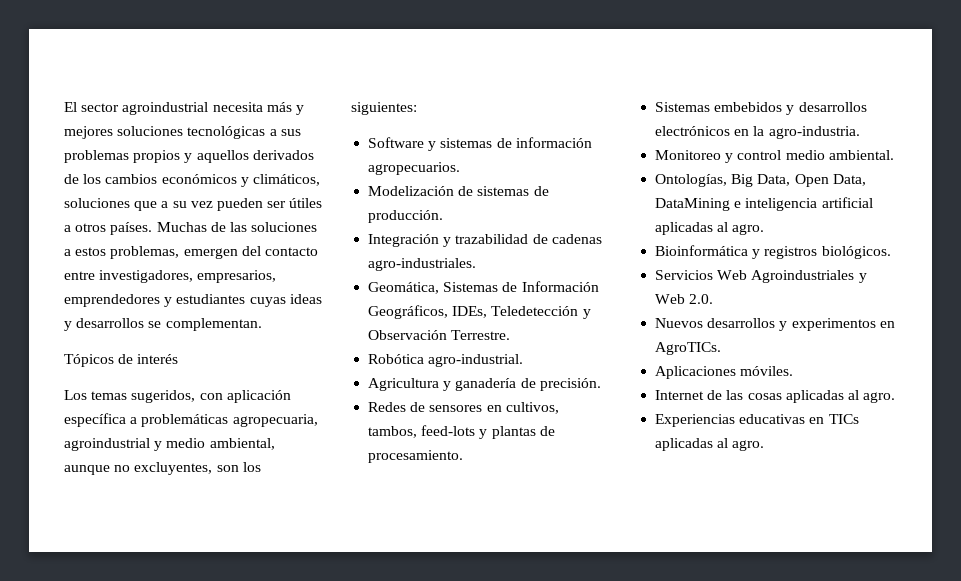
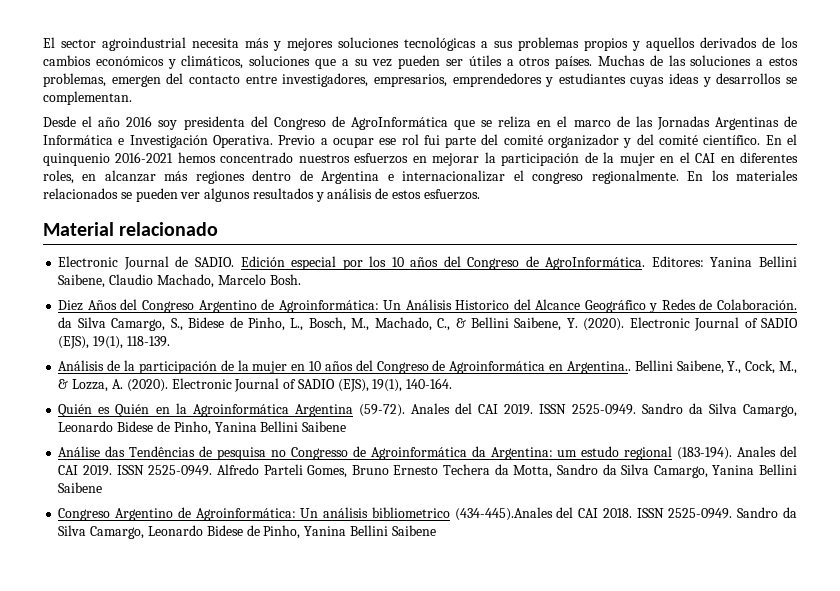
[64,354,179,367] [64,390,291,403] [64,413,318,427] [64,438,275,451] [64,462,261,475] [351,102,417,115] [368,137,592,151] [368,162,461,175] [368,186,549,196] [368,210,444,223] [368,234,602,247] [368,258,477,271] [368,281,599,294] [368,305,591,319] [368,330,511,340] [368,354,524,367] [368,378,601,391] [368,402,559,414] [368,425,555,439] [368,450,464,463] [655,102,867,115] [655,126,860,139] [655,150,894,163] [655,174,866,187] [655,197,873,211] [655,222,765,235] [655,245,891,259] [655,270,867,283] [655,294,714,304] [655,318,895,331] [655,342,722,355] [655,366,794,379] [655,390,896,403] [655,414,859,427] [655,438,765,451] Tópicos de interés // Los temas sugeridos, con aplicación específica a problemáticas agropecuaria, agroindustrial y medio ambiental, aunque no excluyentes, son los siguientes: // Software y sistemas de información agropecuarios. // Modelización de sistemas de producción. // Integración y trazabilidad de cadenas agro-industriales. // Geomática, Sistemas de Información Geográficos, IDEs, Teledetección y Observación Terrestre. // Robótica agro-industrial. // Agricultura y ganadería de precisión. // Redes de sensores en cultivos, tambos, feed-lots y plantas de procesamiento. // Sistemas embebidos y desarrollos electrónicos en la agro-industria. // Monitoreo y control medio ambiental. // Ontologías, Big Data, Open Data, DataMining e inteligencia artificial aplicadas al agro. // Bioinformática y registros biológicos. // Servicios Web Agroindustriales y Web 2.0. // Nuevos desarrollos y experimentos en AgroTICs. // Aplicaciones móviles. // Internet de las cosas aplicadas al agro. // Experiencias educativas en TICs aplicadas al agro. -> [43,116,798,130] [43,134,797,148] [43,152,799,166] [43,170,798,184] [43,188,480,202] [43,222,219,236] [58,256,798,270] [58,274,301,288] [58,299,798,313] [58,317,798,331] [58,336,170,349] [58,360,798,374] [58,378,453,392] [58,403,797,417] [58,421,347,435] [58,446,798,460] [58,464,797,478] [58,482,103,493] [58,507,798,521] [58,525,436,539] Desde el año 2016 soy presidenta del Congreso de AgroInformática que se reliza en el marco de las Jornadas Argentinas de Informática e Investigación Operativa. Previo a ocupar ese rol fui parte del comité organizador y del comité científico. En el quinquenio 2016-2021 hemos concentrado nuestros esfuerzos en mejorar la participación de la mujer en el CAI en diferentes roles, en alcanzar más regiones dentro de Argentina e internacionalizar el congreso regionalmente. En los materiales relacionados se pueden ver algunos resultados y análisis de estos esfuerzos. // Material relacionado // Electronic Journal de SADIO. Edición especial por los 10 años del Congreso de AgroInformática. Editores: Yanina Bellini Saibene, Claudio Machado, Marcelo Bosh. // Diez Años del Congreso Argentino de Agroinformática: Un Análisis Historico del Alcance Geográfico y Redes de Colaboración. da Silva Camargo, S., Bidese de Pinho, L., Bosch, M., Machado, C., & Bellini Saibene, Y. (2020). Electronic Journal of SADIO (EJS), 19(1), 118-139. // Análisis de la participación de la mujer en 10 años del Congreso de Agroinformática en Argentina.. Bellini Saibene, Y., Cock, M., & Lozza, A. (2020). Electronic Journal of SADIO (EJS), 19(1), 140-164. // Quién es Quién en la Agroinformática Argentina (59-72). Anales del CAI 2019. ISSN 2525-0949. Sandro da Silva Camargo, Leonardo Bidese de Pinho, Yanina Bellini Saibene // Análise das Tendências de pesquisa no Congresso de Agroinformática da Argentina: um estudo regional (183-194). Anales del CAI 2019. ISSN 2525-0949. Alfredo Parteli Gomes, Bruno Ernesto Techera da Motta, Sandro da Silva Camargo, Yanina Bellini Saibene // Congreso Argentino de Agroinformática: Un análisis bibliometrico (434-445).Anales del CAI 2018. ISSN 2525-0949. Sandro da Silva Camargo, Leonardo Bidese de Pinho, Yanina Bellini Saibene

